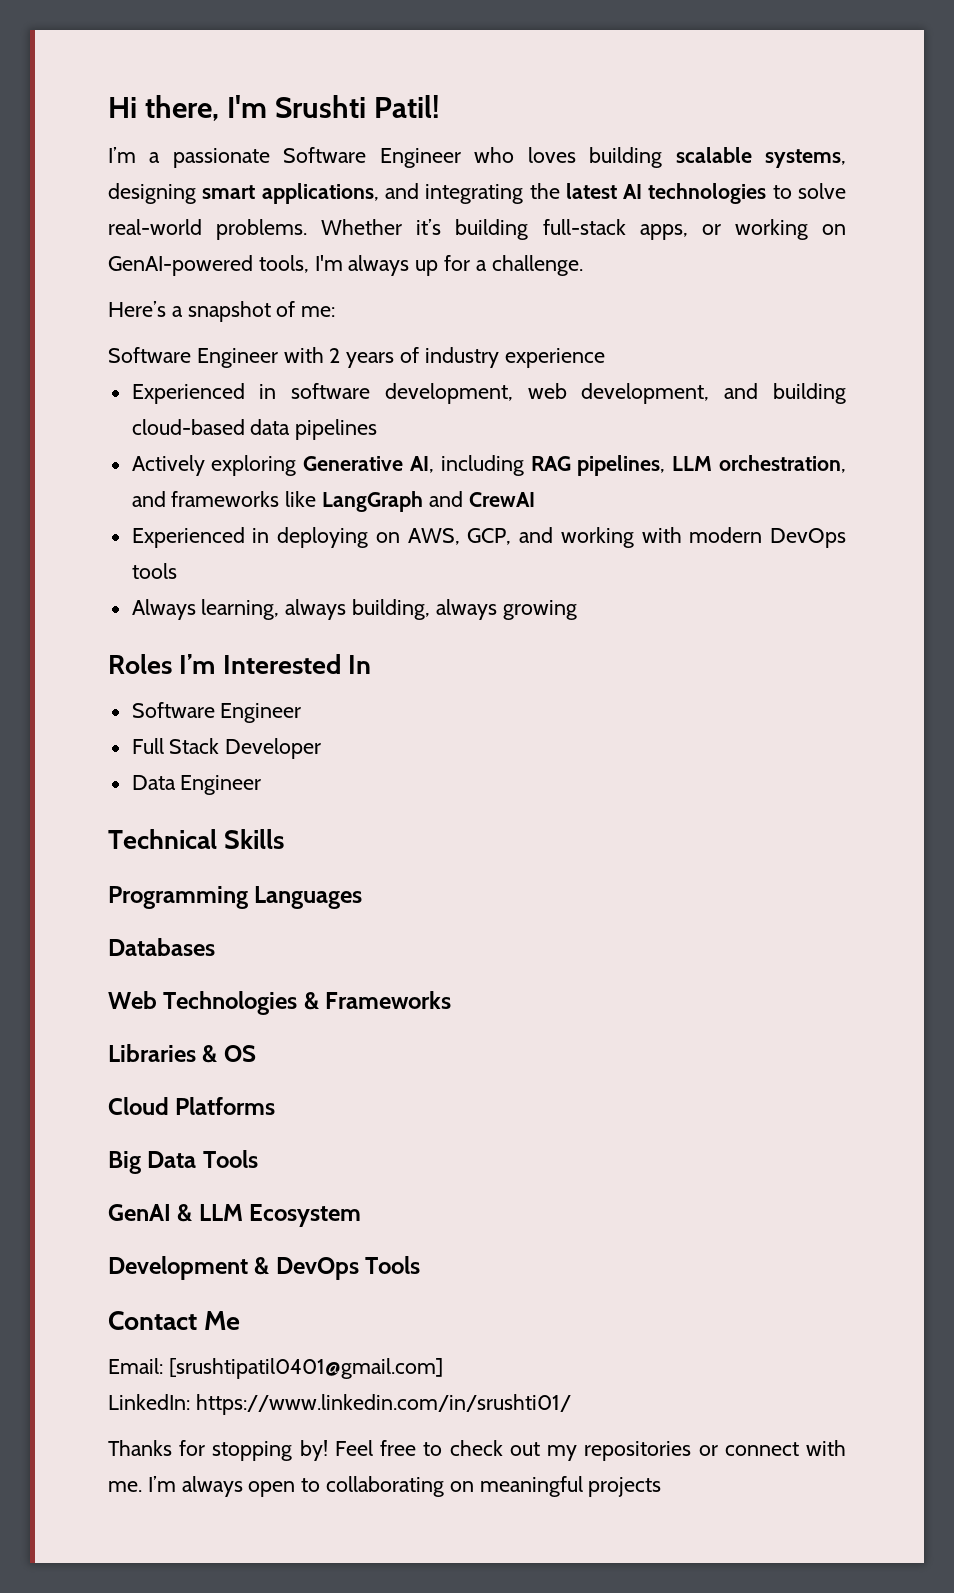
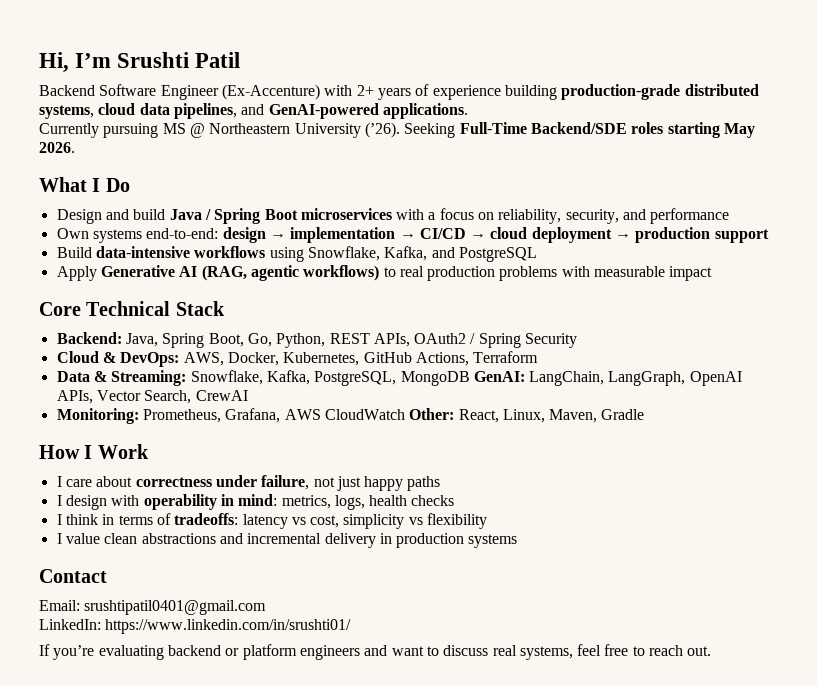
[108,95,441,121] [108,147,847,168] [108,183,846,204] [108,219,846,240] [108,255,583,276] [108,301,336,322] [108,347,341,368] Hi there, I'm Srushti Patil! // I’m a passionate Software Engineer who loves building scalable systems, designing smart applications, and integrating the latest AI technologies to solve real-world problems. Whether it’s building full-stack apps, or working on GenAI-powered tools, I'm always up for a challenge. // Here’s a snapshot of me: // Software Engineer with 2 -> [39,52,241,73] [39,84,374,100] Hi, I’m Srushti Patil // Backend Software Engineer (Ex-Accenture) with 2+
[424,347,499,368] industry -> (430, 90) none
[131,383,847,404] [131,419,378,440] [131,455,846,476] [131,491,535,512] [131,527,846,548] [131,563,177,579] [131,599,577,620] [108,654,371,674] [131,702,302,723] [131,738,322,759] [131,775,262,795] [108,829,285,849] [108,886,363,909] [108,938,215,956] [108,991,452,1015] [108,1044,256,1063] [108,1097,276,1115] [108,1150,258,1174] [108,1204,362,1227] [108,1256,421,1280] // Experienced in software development, web development, and building cloud-based data pipelines // Actively exploring Generative AI, including RAG pipelines, LLM orchestration, and frameworks like LangGraph and CrewAI // Experienced in deploying on AWS, GCP, and working with modern DevOps tools // Always learning, always building, always growing // Roles I’m Interested In // Software Engineer // Full Stack Developer // Data Engineer // Technical Skills // Programming Languages // Databases // Web Technologies & Frameworks // Libraries & OS // Cloud Platforms // Big Data Tools // GenAI & LLM Ecosystem // Development & DevOps Tools -> [504,84,759,100] [39,103,468,119] [39,122,755,138] [39,142,75,153] [39,177,130,192] [56,208,730,224] [56,227,769,243] [56,246,537,262] [56,265,713,281] [39,301,225,316] [56,332,578,348] [56,351,539,367] [56,370,742,386] [56,390,248,404] [56,408,645,424] [39,444,149,459] [56,475,441,491] [56,494,455,510] [56,513,488,529] [56,533,518,548] building production-grade distributed systems, cloud data pipelines, and GenAI-powered applications. // Currently pursuing MS @ Northeastern University (’26). Seeking Full-Time Backend/SDE roles starting May 2026. // What I Do // Design and build Java / Spring Boot microservices with a focus on reliability, security, and performance // Own systems end-to-end: design → implementation → CI/CD → cloud deployment → production support // Build data-intensive workflows using Snowflake, Kafka, and PostgreSQL // Apply Generative AI (RAG, agentic workflows) to real production problems with measurable impact // Core Technical Stack // Backend: Java, Spring Boot, Go, Python, REST APIs, OAuth2 / Spring Security // Cloud & DevOps: AWS, Docker, Kubernetes, GitHub Actions, Terraform // Data & Streaming: Snowflake, Kafka, PostgreSQL, MongoDB GenAI: LangChain, LangGraph, OpenAI APIs, Vector Search, CrewAI // Monitoring: Prometheus, Grafana, AWS CloudWatch Other: React, Linux, Maven, Gradle // How I Work // I care about correctness under failure, not just happy paths // I design with operability in mind: metrics, logs, health checks // I think in terms of tradeoffs: latency vs cost, simplicity vs flexibility // I value clean abstractions and incremental delivery in production systems
[204,1311,241,1330] Me -> (107, 576) none
[168,1358,443,1379] [srushtipatil0401@gmail.com] -> [84,600,267,615] srushtipatil0401@gmail.com
[108,1440,847,1461] [108,1476,662,1497] Thanks for stopping by! Feel free to check out my repositories or connect with me. I’m always open to collaborating on meaningful projects -> [39,644,712,660] If you’re evaluating backend or platform engineers and want to discuss real systems, feel free to reach out.

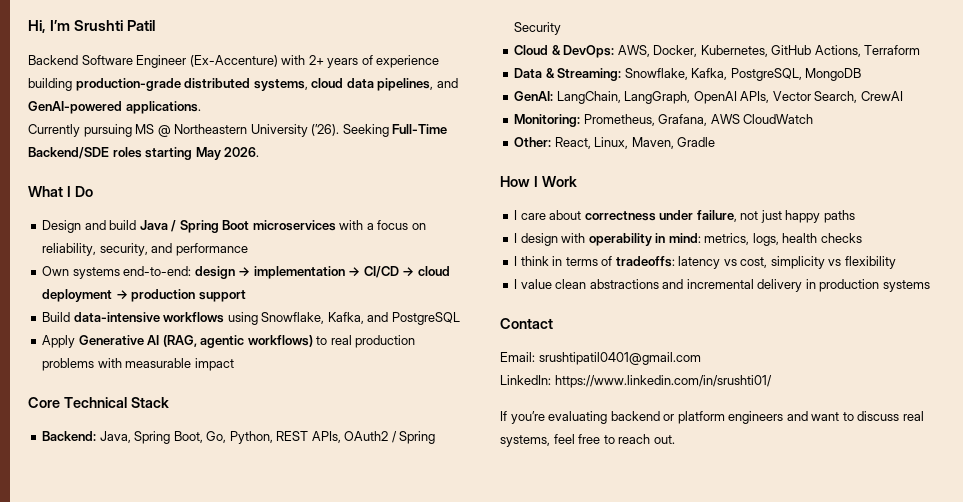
(470, 378) none -> (862, 74) //
(405, 414) none -> (814, 119) //

